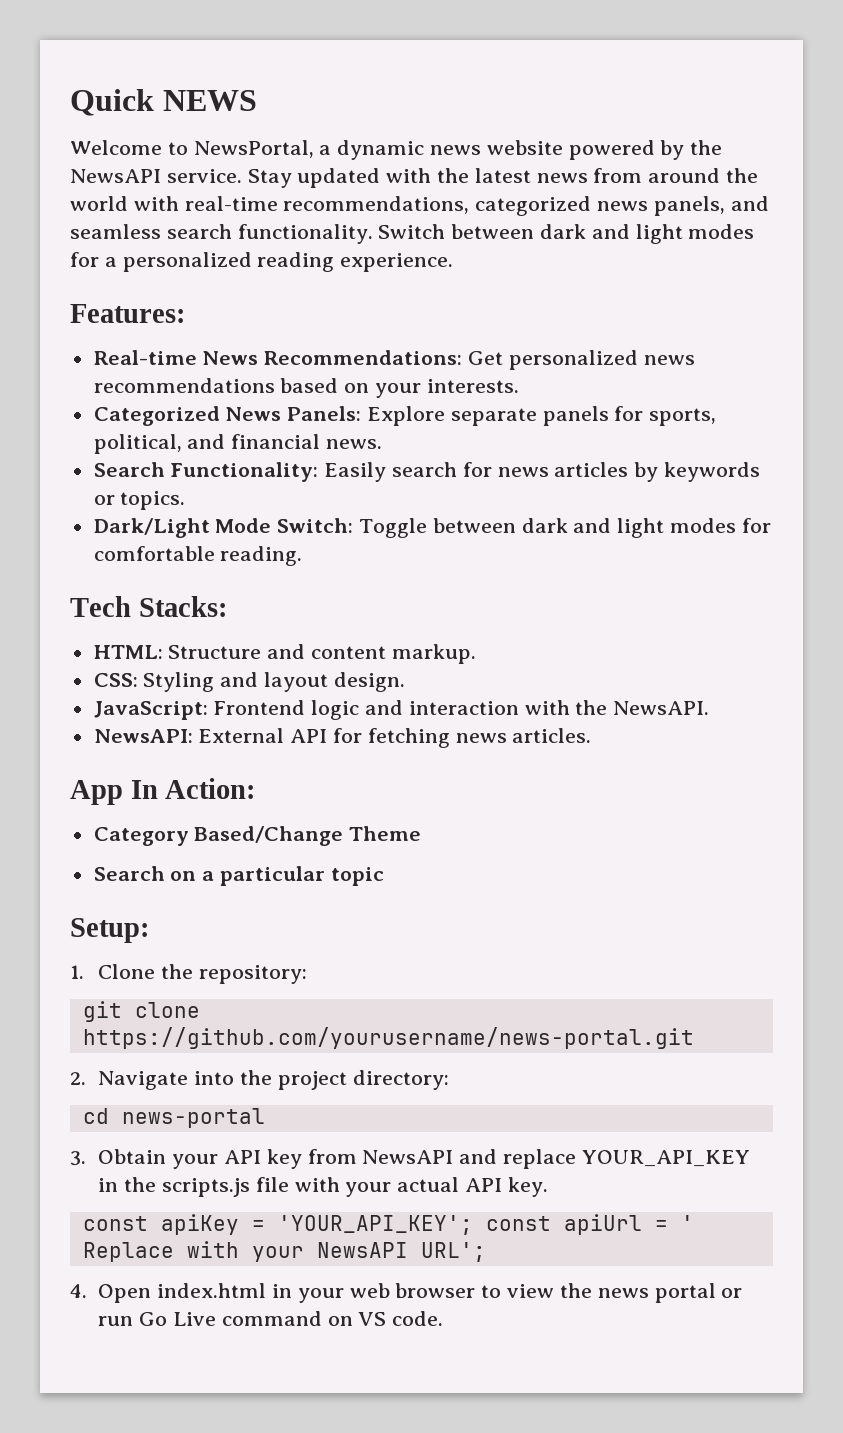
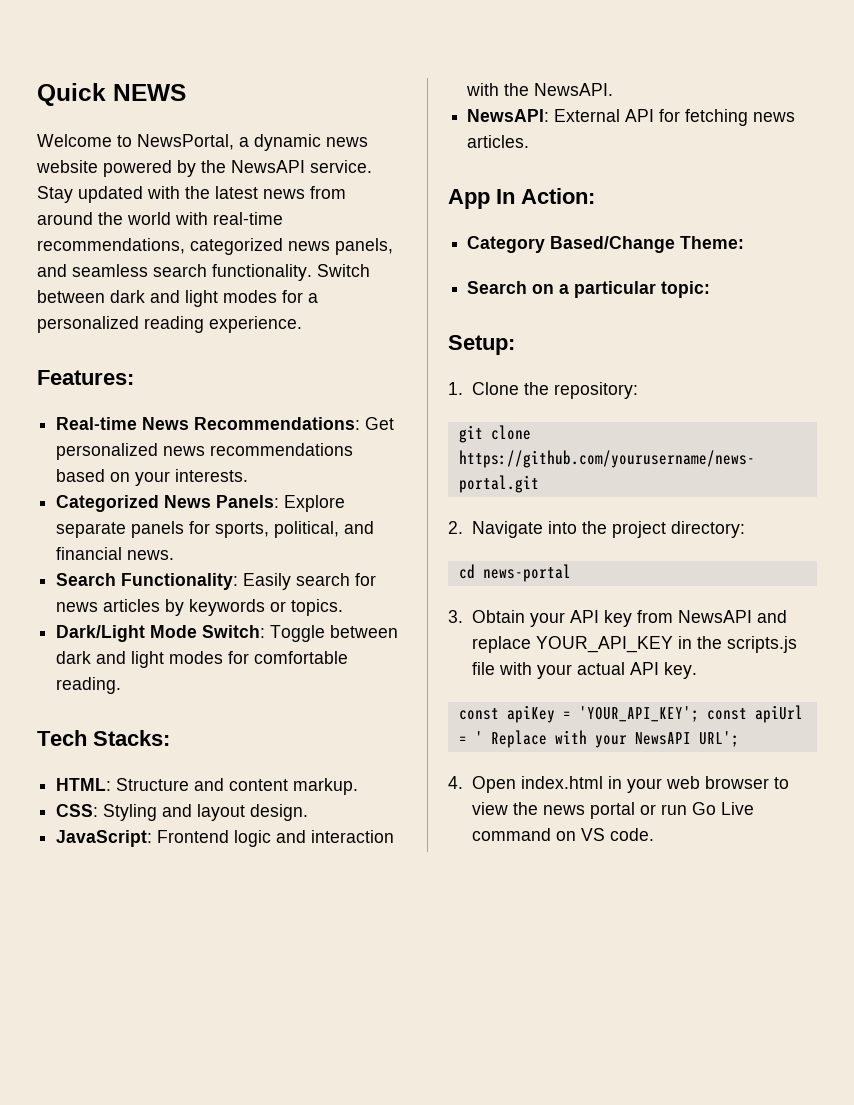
[349,826,422,841] Theme -> [680,236,745,249] Theme:
[330,867,384,886] topic -> [661,281,711,298] topic:

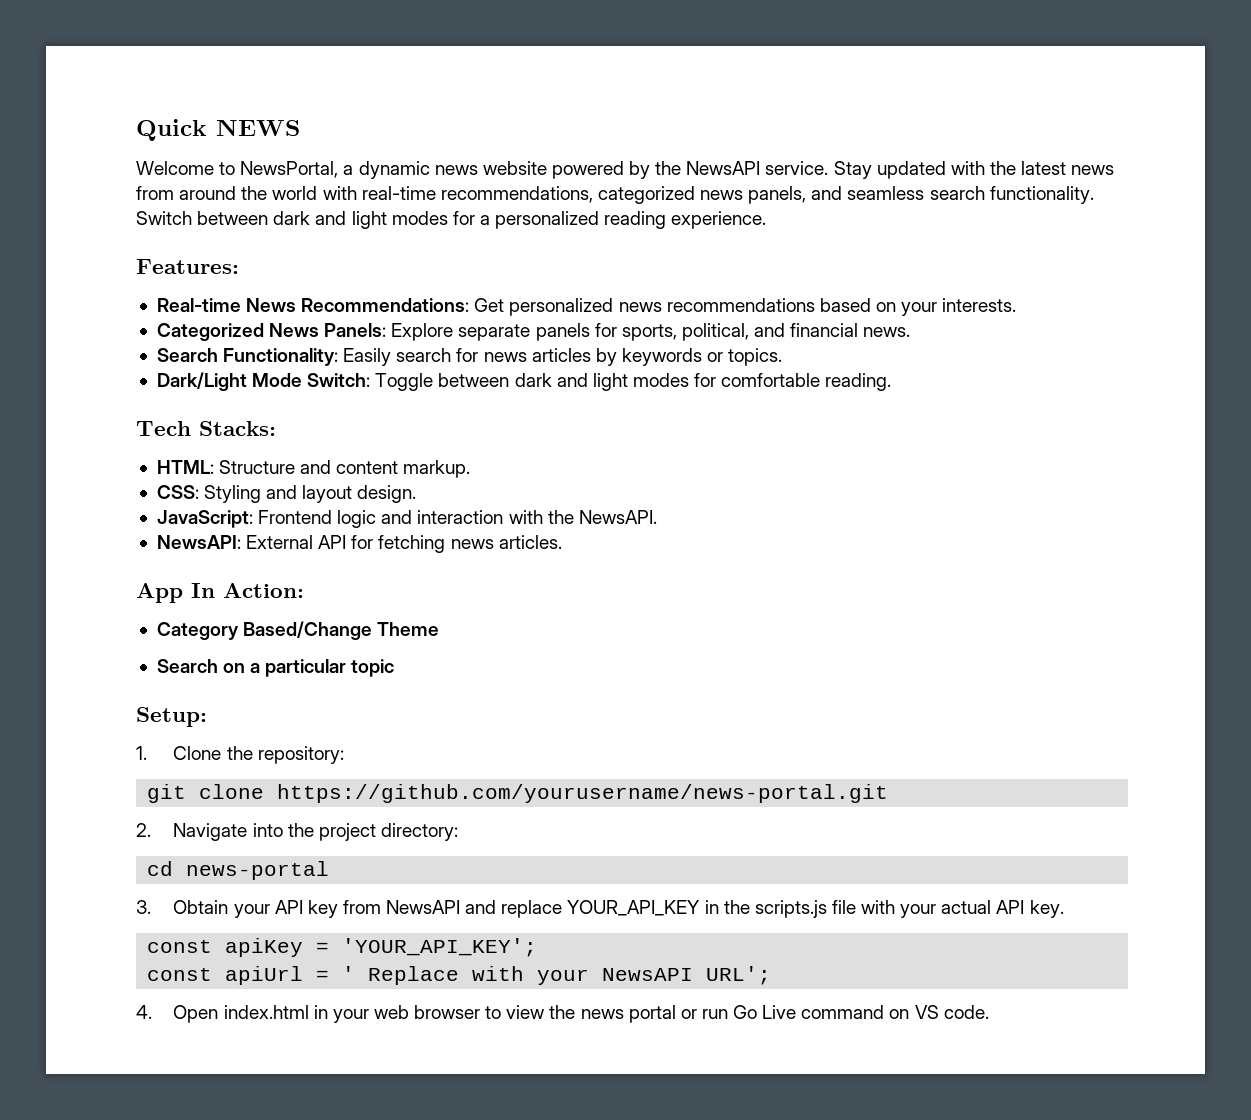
[680,236,745,249] Theme: -> [377,622,440,636] Theme
[661,281,711,298] topic: -> [351,659,395,677] topic
(699, 714) none -> (538, 947) //

